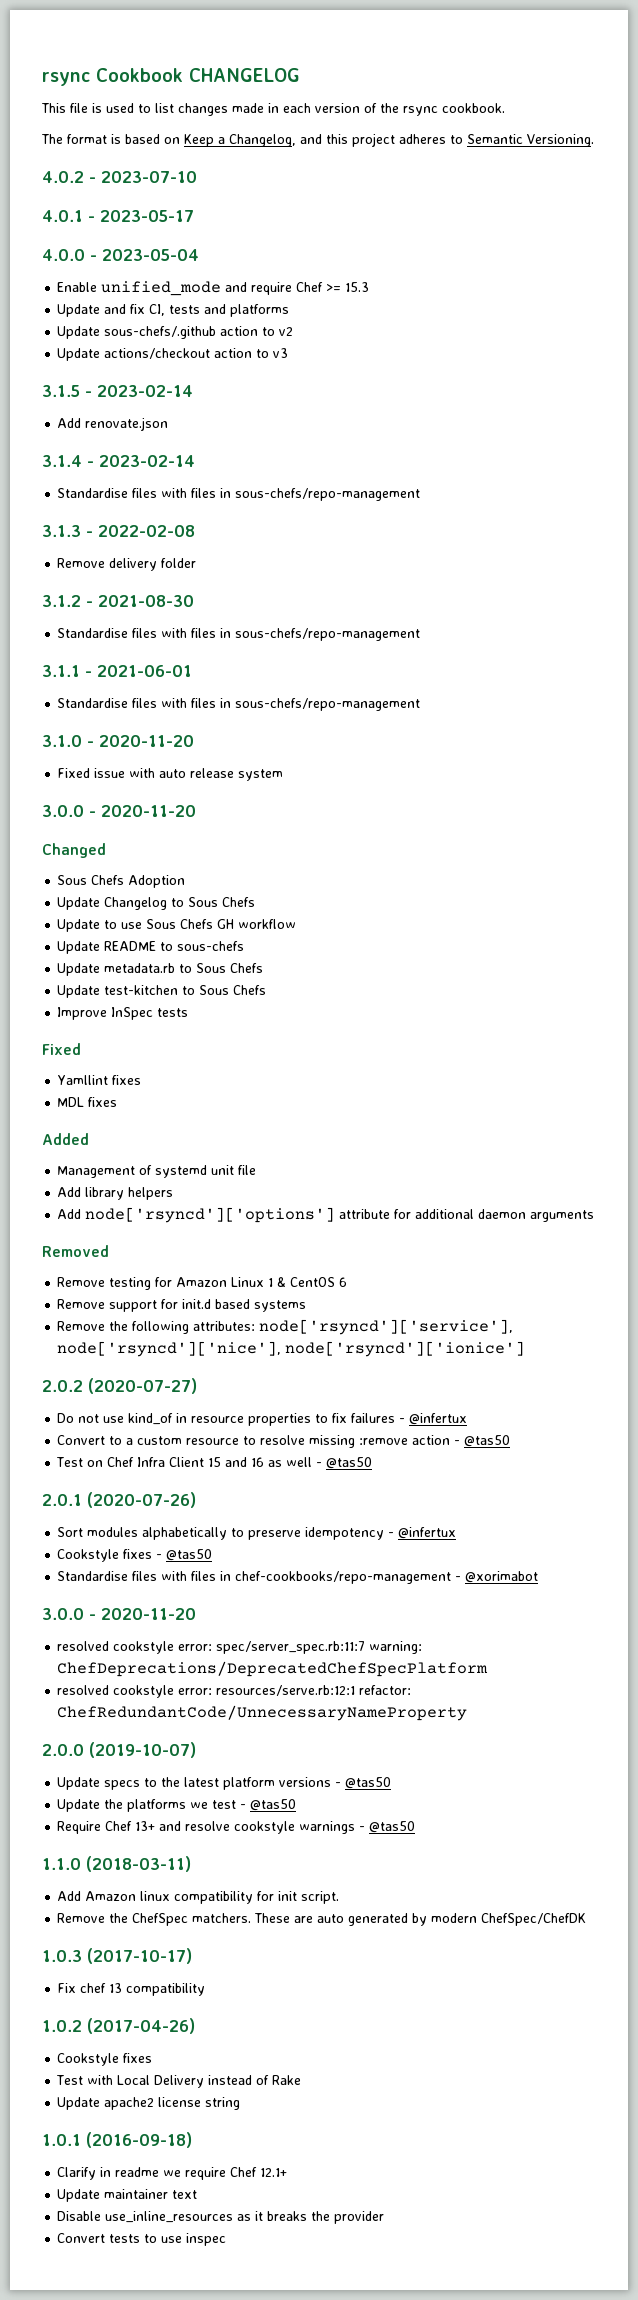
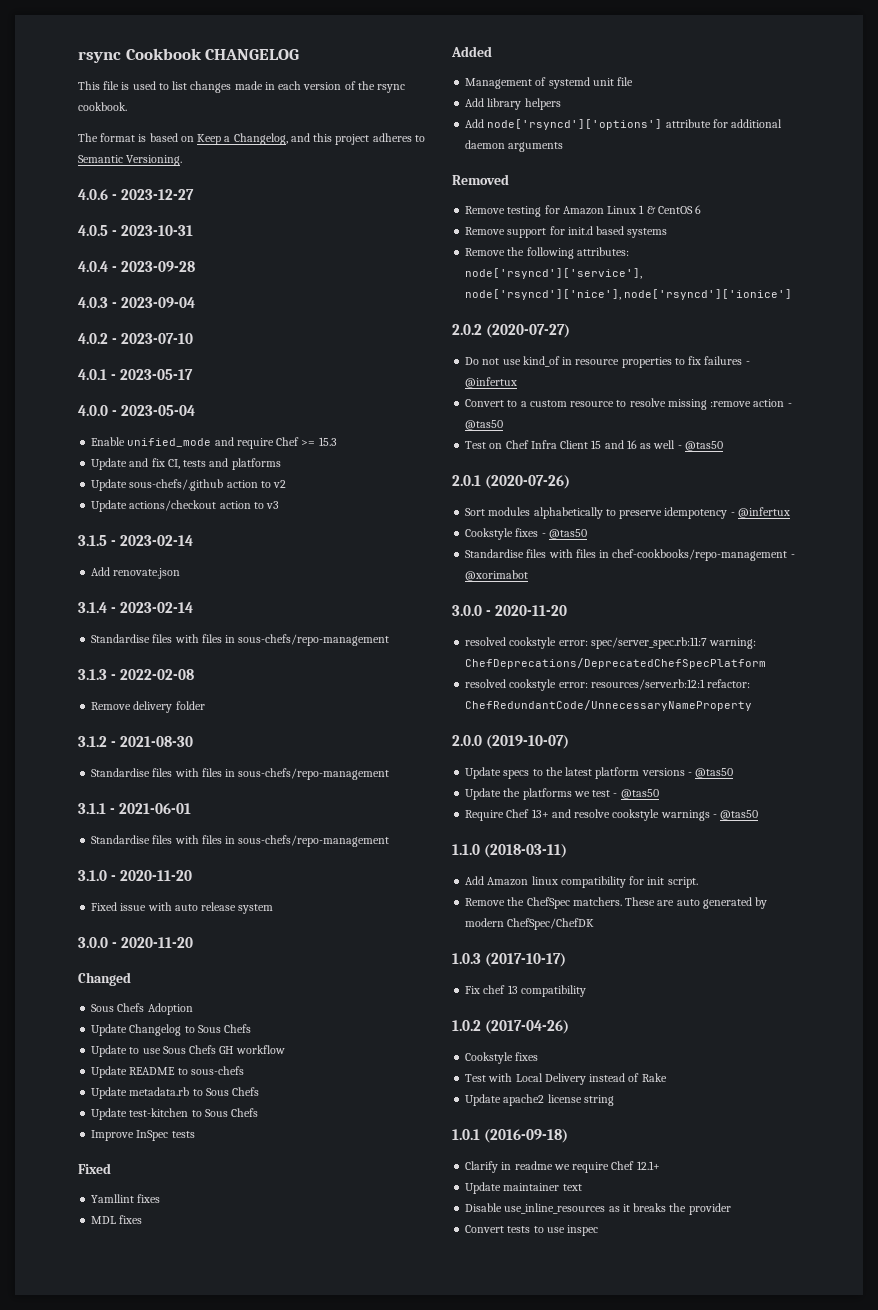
(594, 140) none -> [78,189,195,200] [78,225,194,236] [78,261,196,272] [78,297,196,308] // 4.0.6 - 2023-12-27 // 4.0.5 - 2023-10-31 // 4.0.4 - 2023-09-28 // 4.0.3 - 2023-09-04

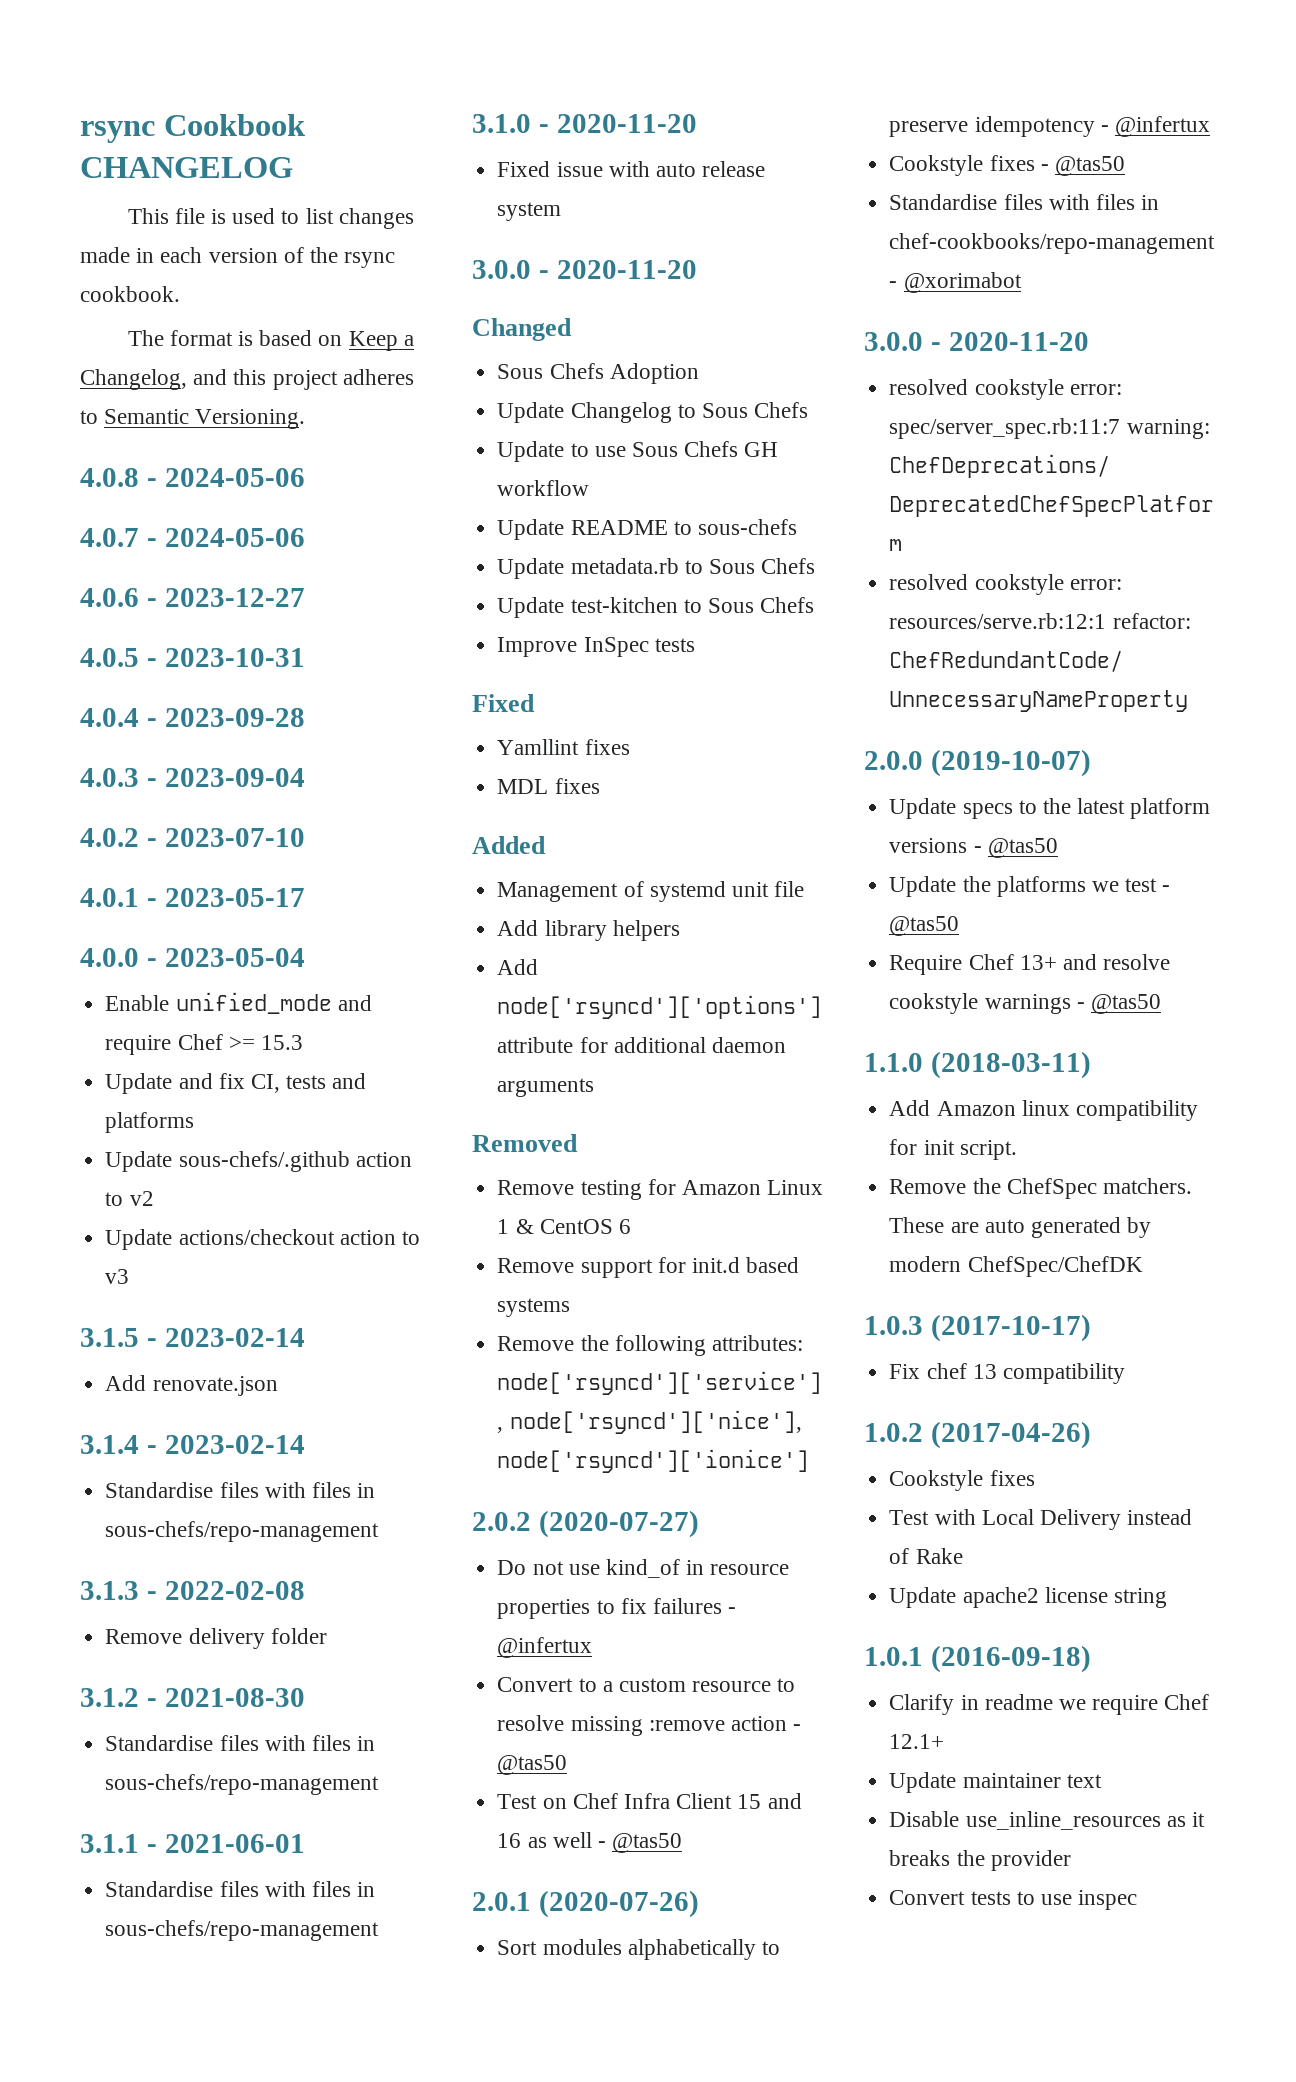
(183, 160) none -> [80,468,305,487] [80,528,305,547] // 4.0.8 - 2024-05-06 // 4.0.7 - 2024-05-06

